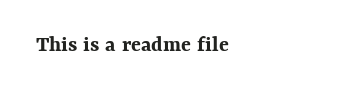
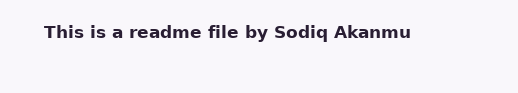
(229, 43) none -> [245,25,411,42] by Sodiq Akanmu

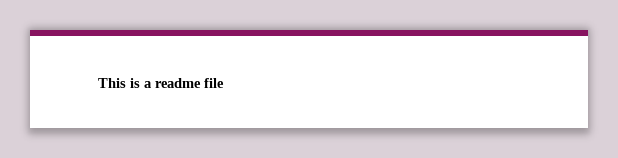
[245,25,411,42] by Sodiq Akanmu -> (224, 83) none

